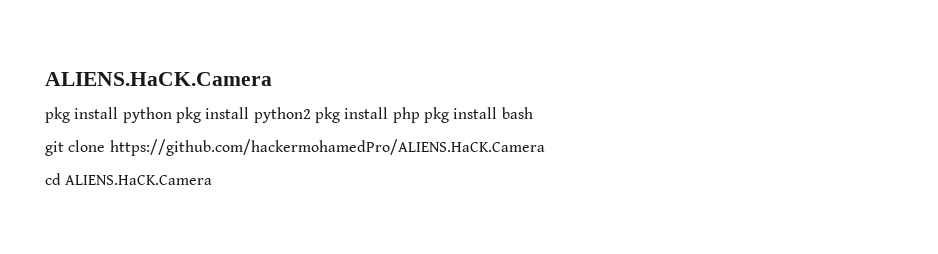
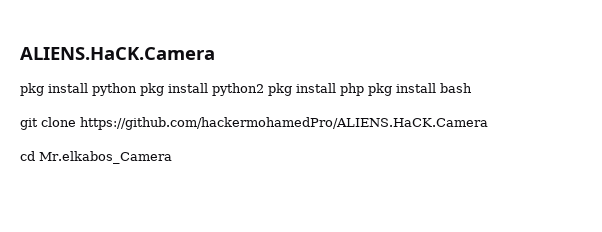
[65,175,213,185] ALIENS.HaCK.Camera -> [39,151,172,164] Mr.elkabos_Camera

